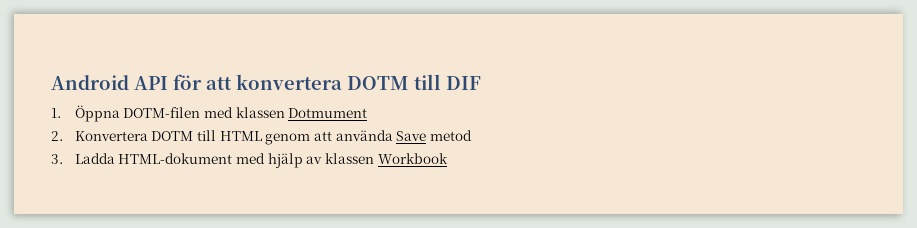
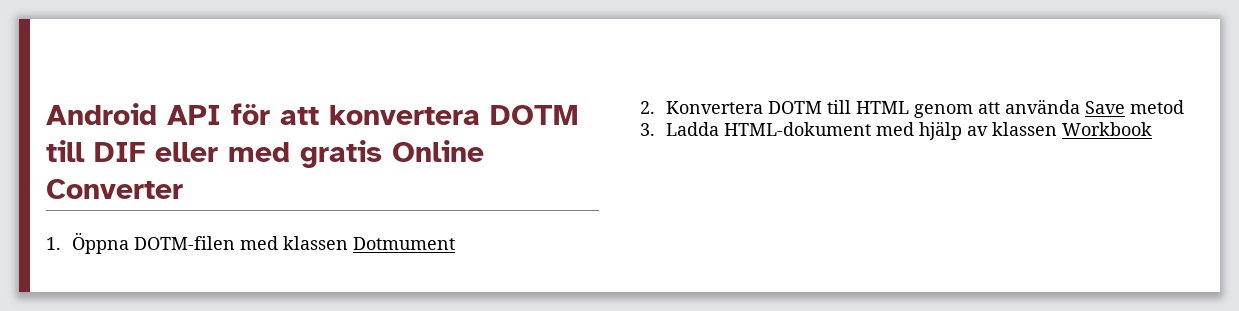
(481, 83) none -> [155,140,484,168] [46,179,183,199] eller med gratis Online Converter

